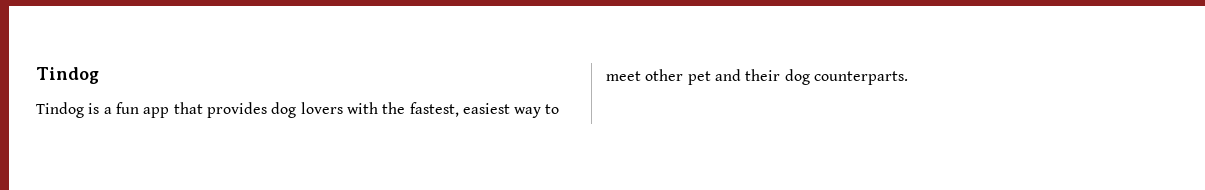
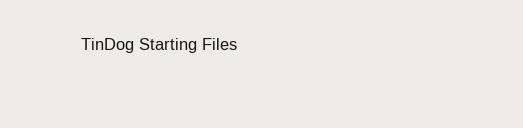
[36,67,99,84] [36,102,560,118] [606,69,908,85] Tindog // Tindog is a fun app that provides dog lovers with the fastest, easiest way to meet other pet and their dog counterparts. -> [81,38,237,53] TinDog Starting Files

